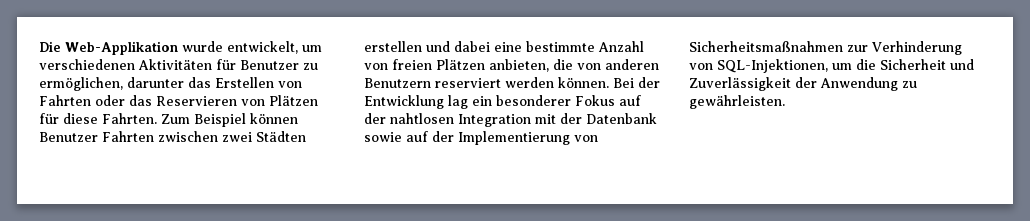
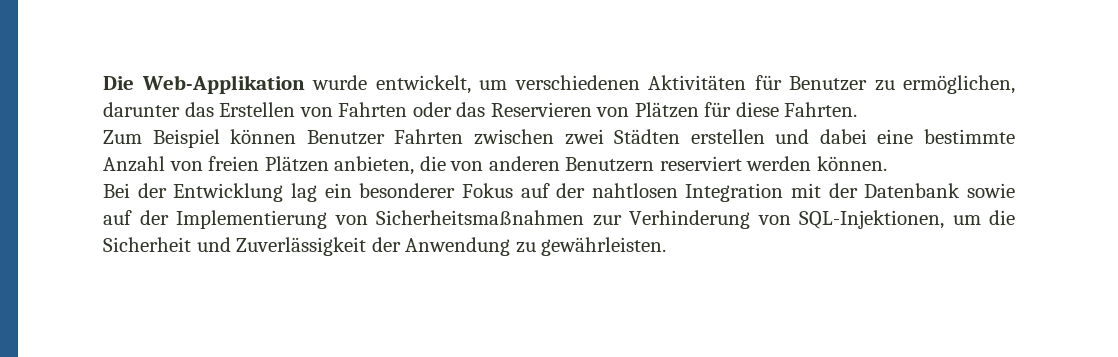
(157, 118) none -> (858, 109) //
(609, 82) none -> (887, 163) //

